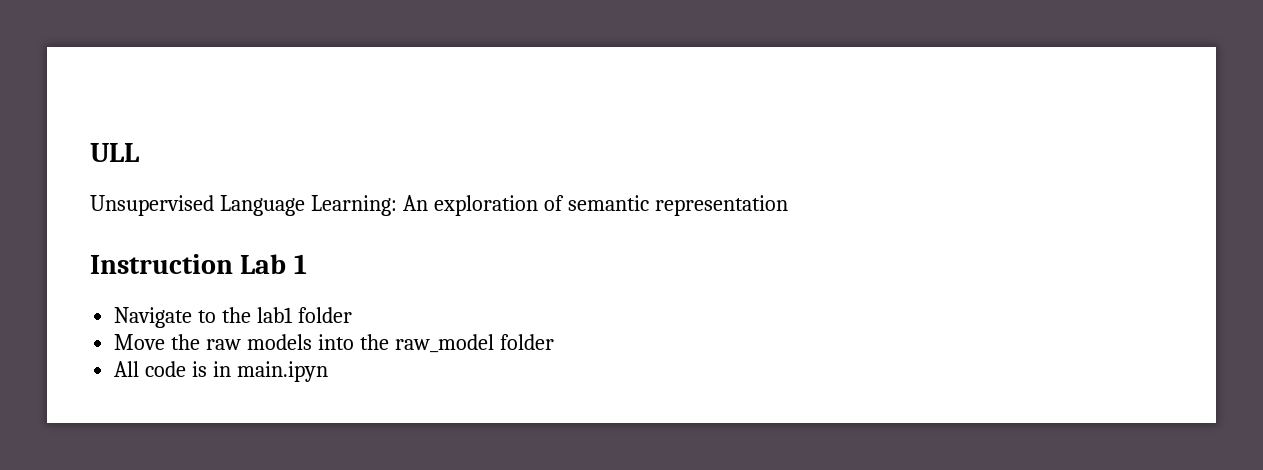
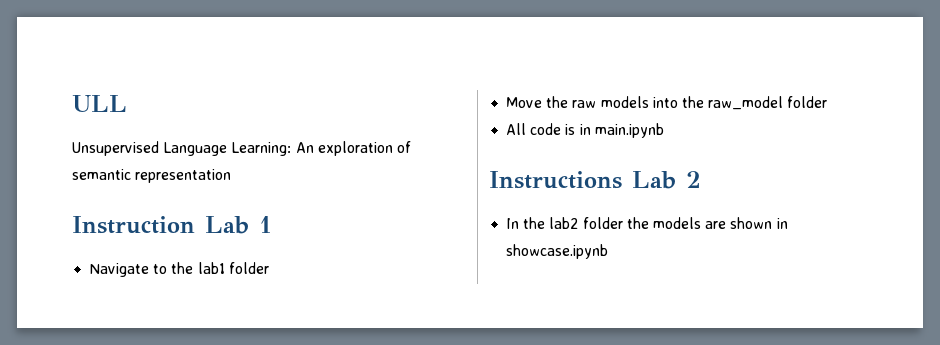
[236,361,328,382] main.ipyn -> [594,123,664,138] [489,171,701,189] [506,217,788,229] [506,244,609,259] main.ipynb // Instructions Lab 2 // In the lab2 folder the models are shown in showcase.ipynb

